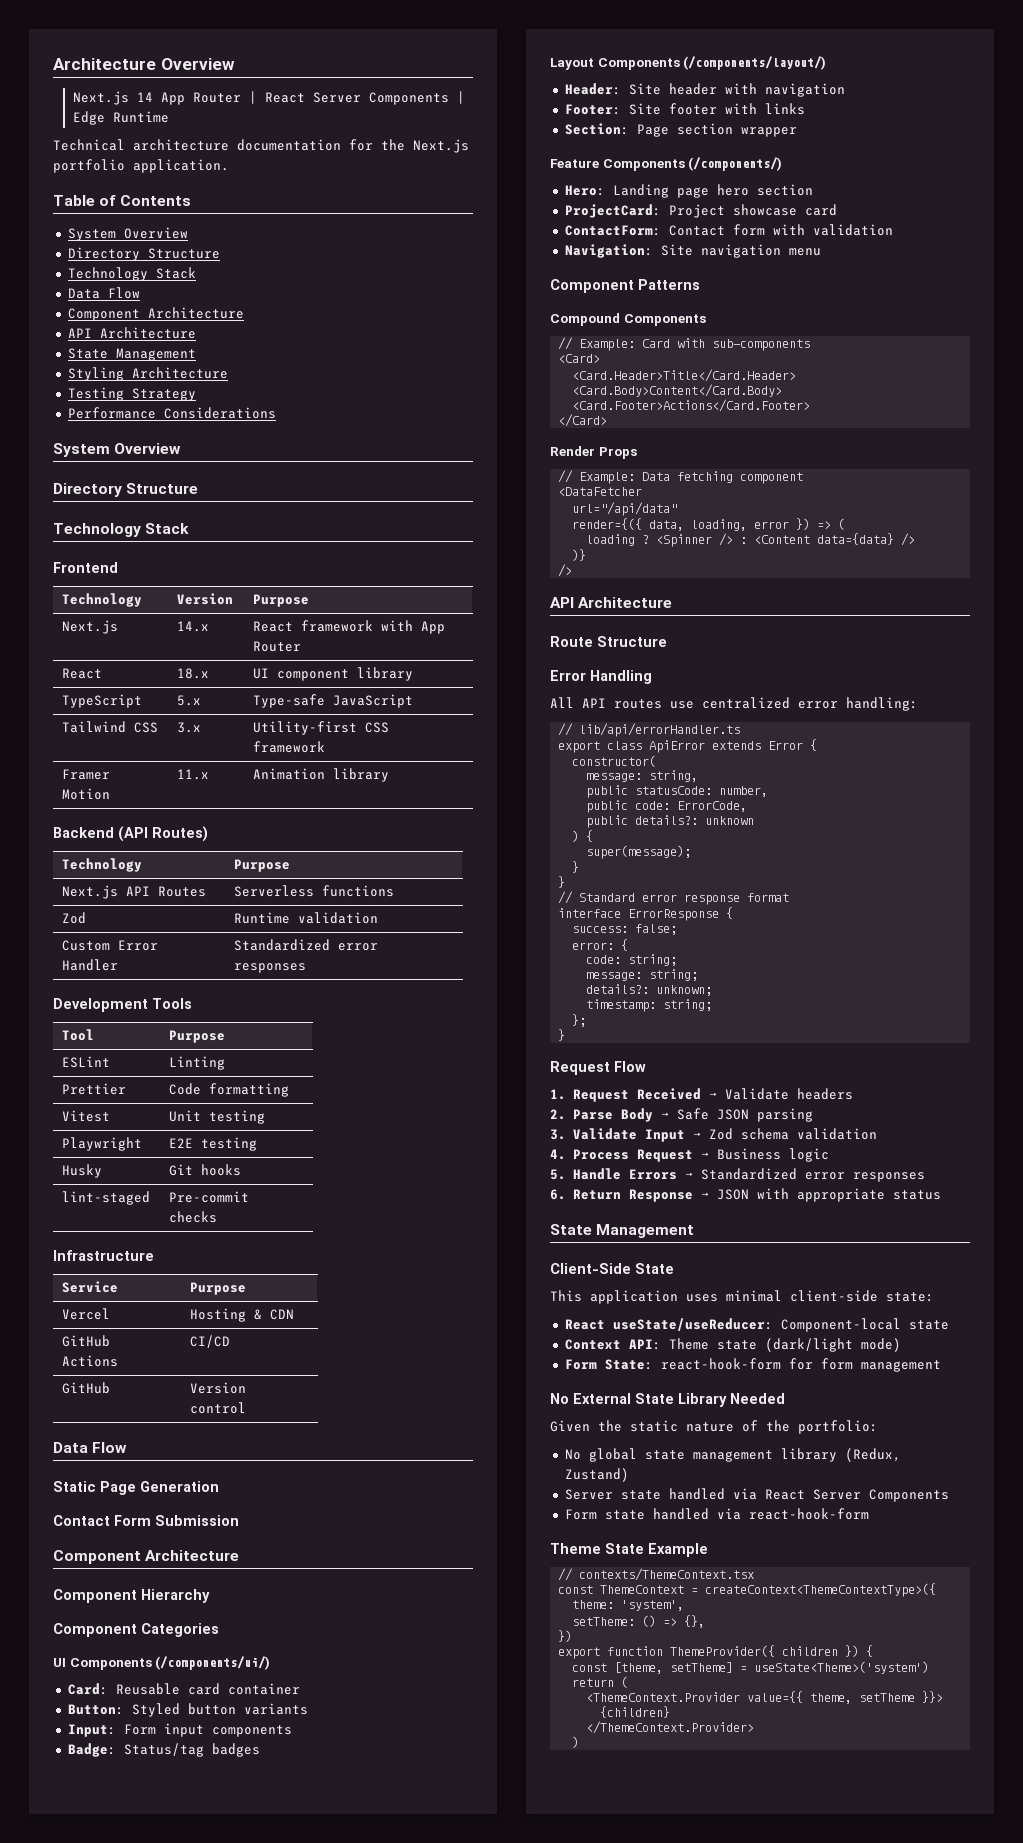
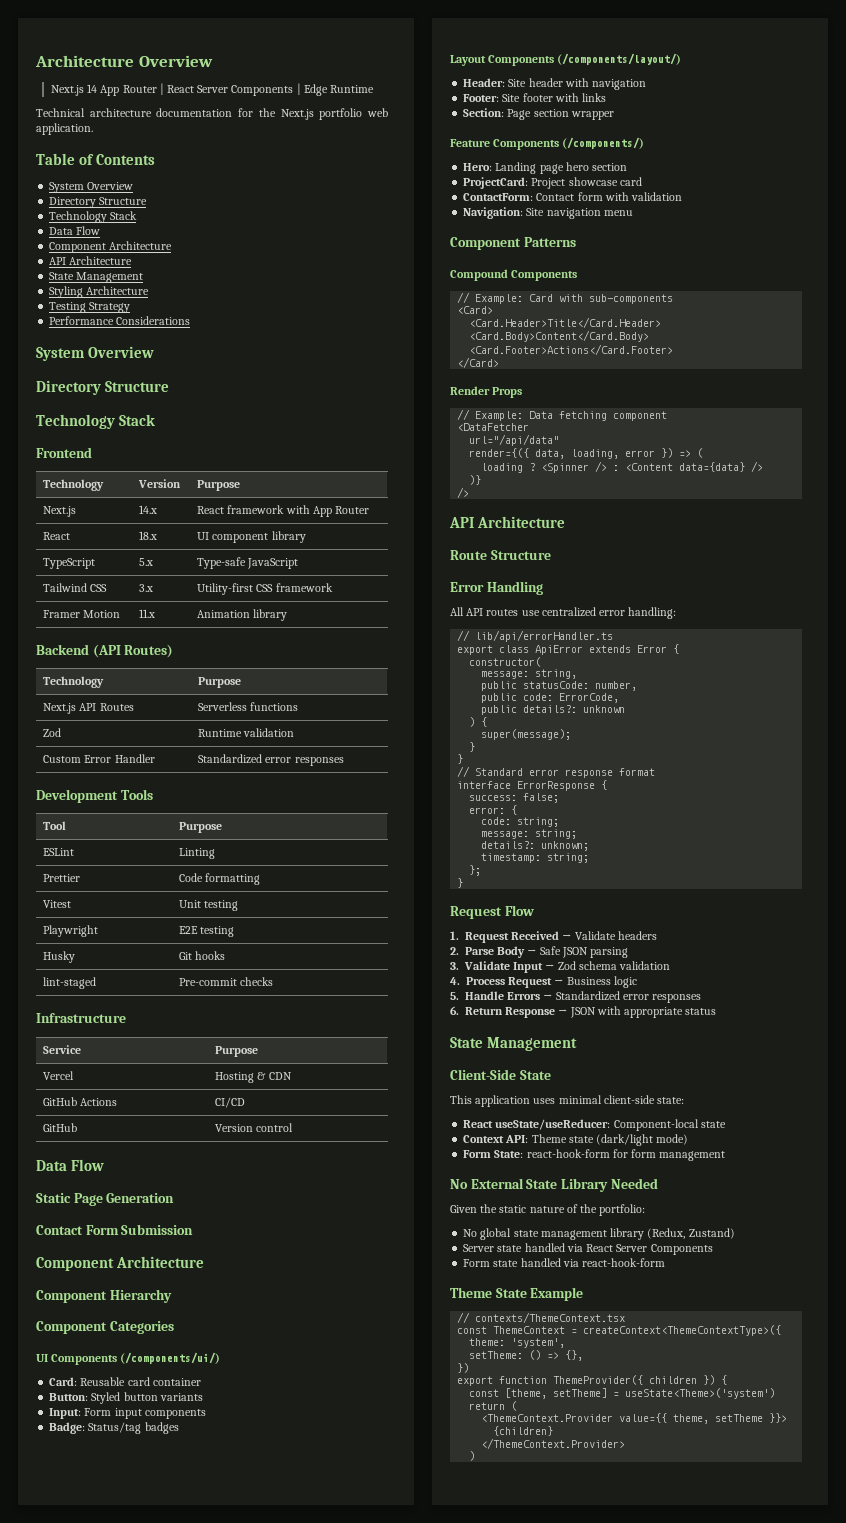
(125, 166) none -> [367,108,389,117] web

